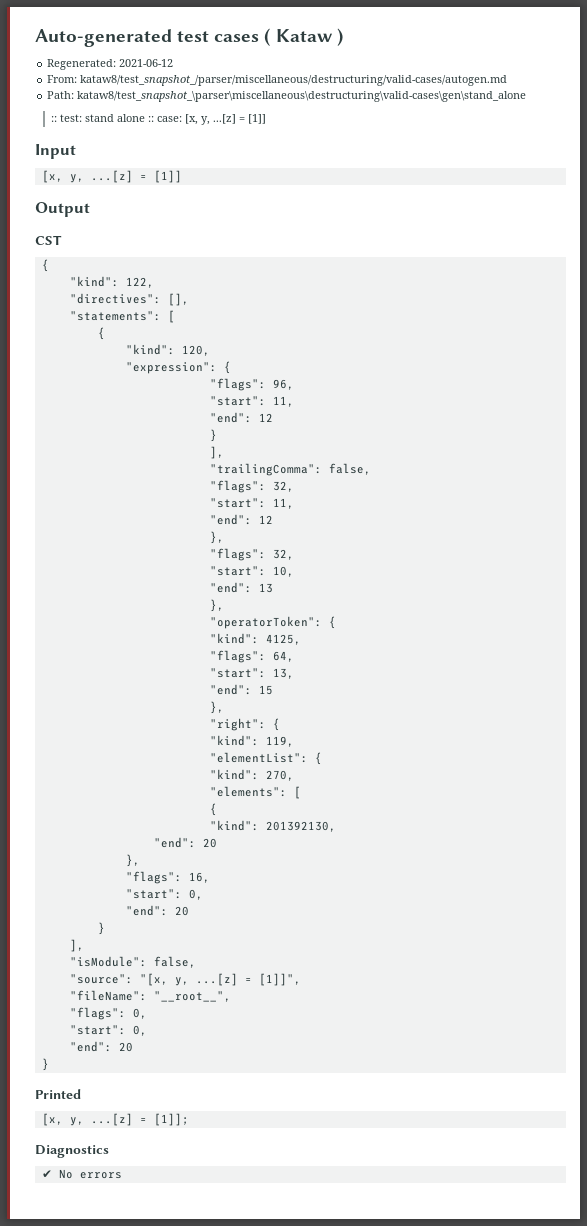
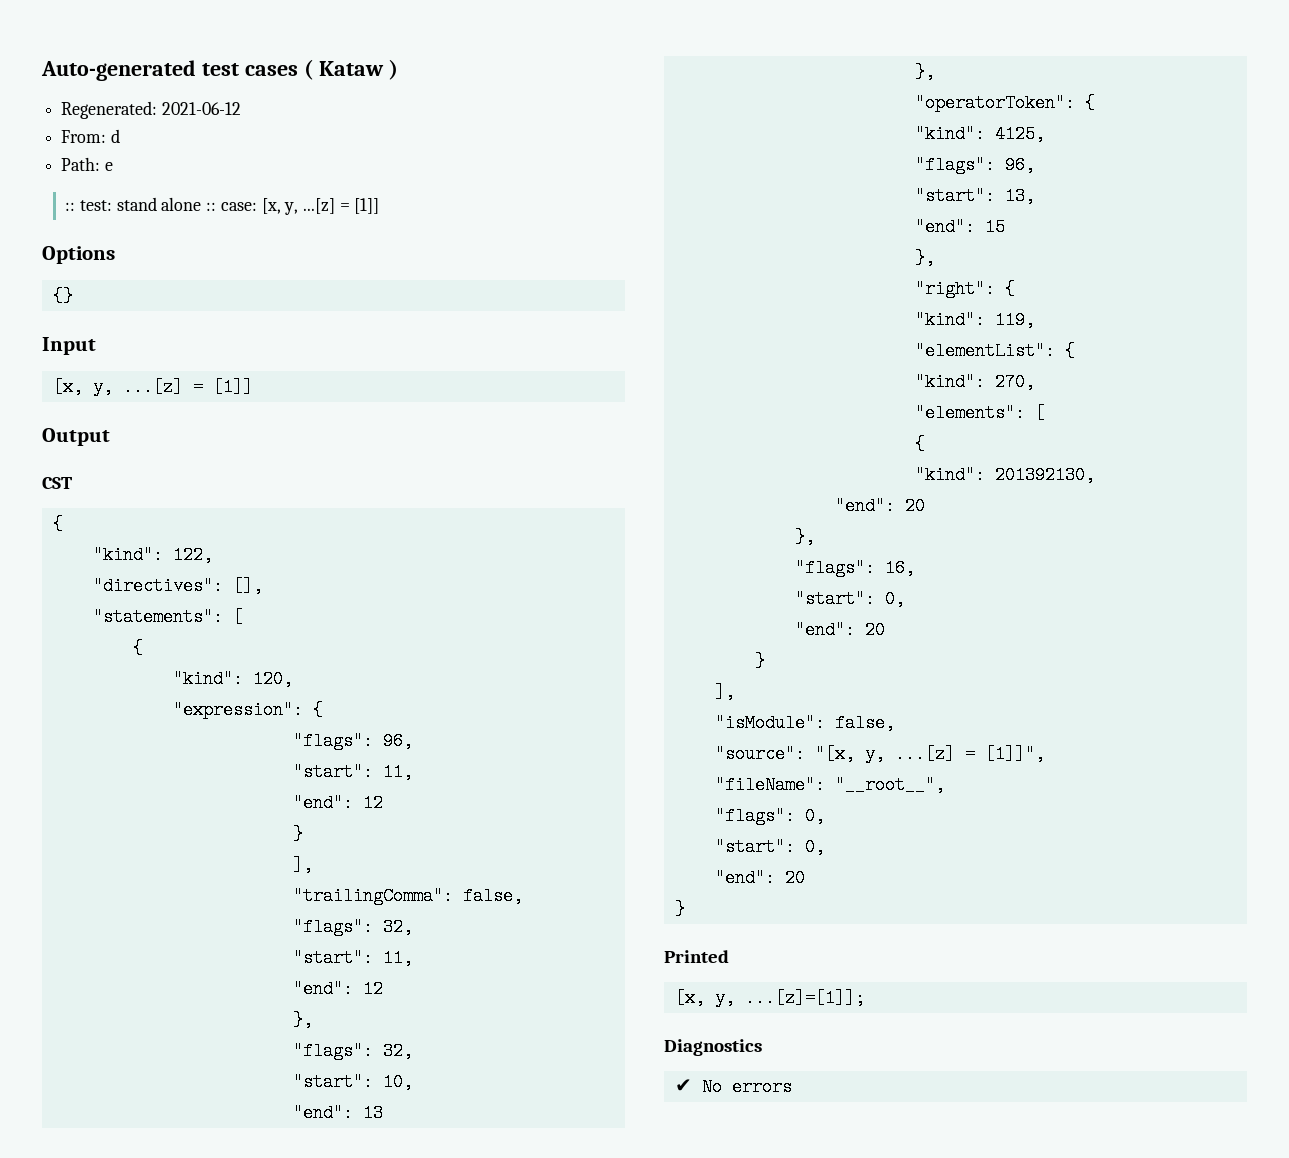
[80,75,508,86] kataw8/test_snapshot_/parser/miscellaneous/destructuring/valid-cases/autogen.md -> [110,129,120,143] d
[77,91,527,102] kataw8/test_snapshot_\parser\miscellaneous\destructuring\valid-cases\gen\stand_alone -> [104,162,113,171] e
(267, 119) none -> [42,246,115,264] [52,287,73,305] // Options // {}
[272,651,294,662] 64, -> [1004,156,1035,174] 96,
[90,1113,189,1126] ...[z] = [1]]; -> [744,989,865,1007] ...[z]=[1]];

